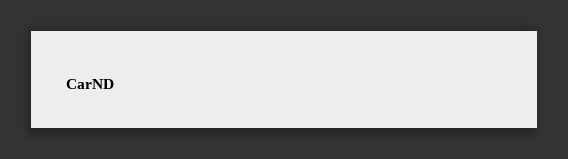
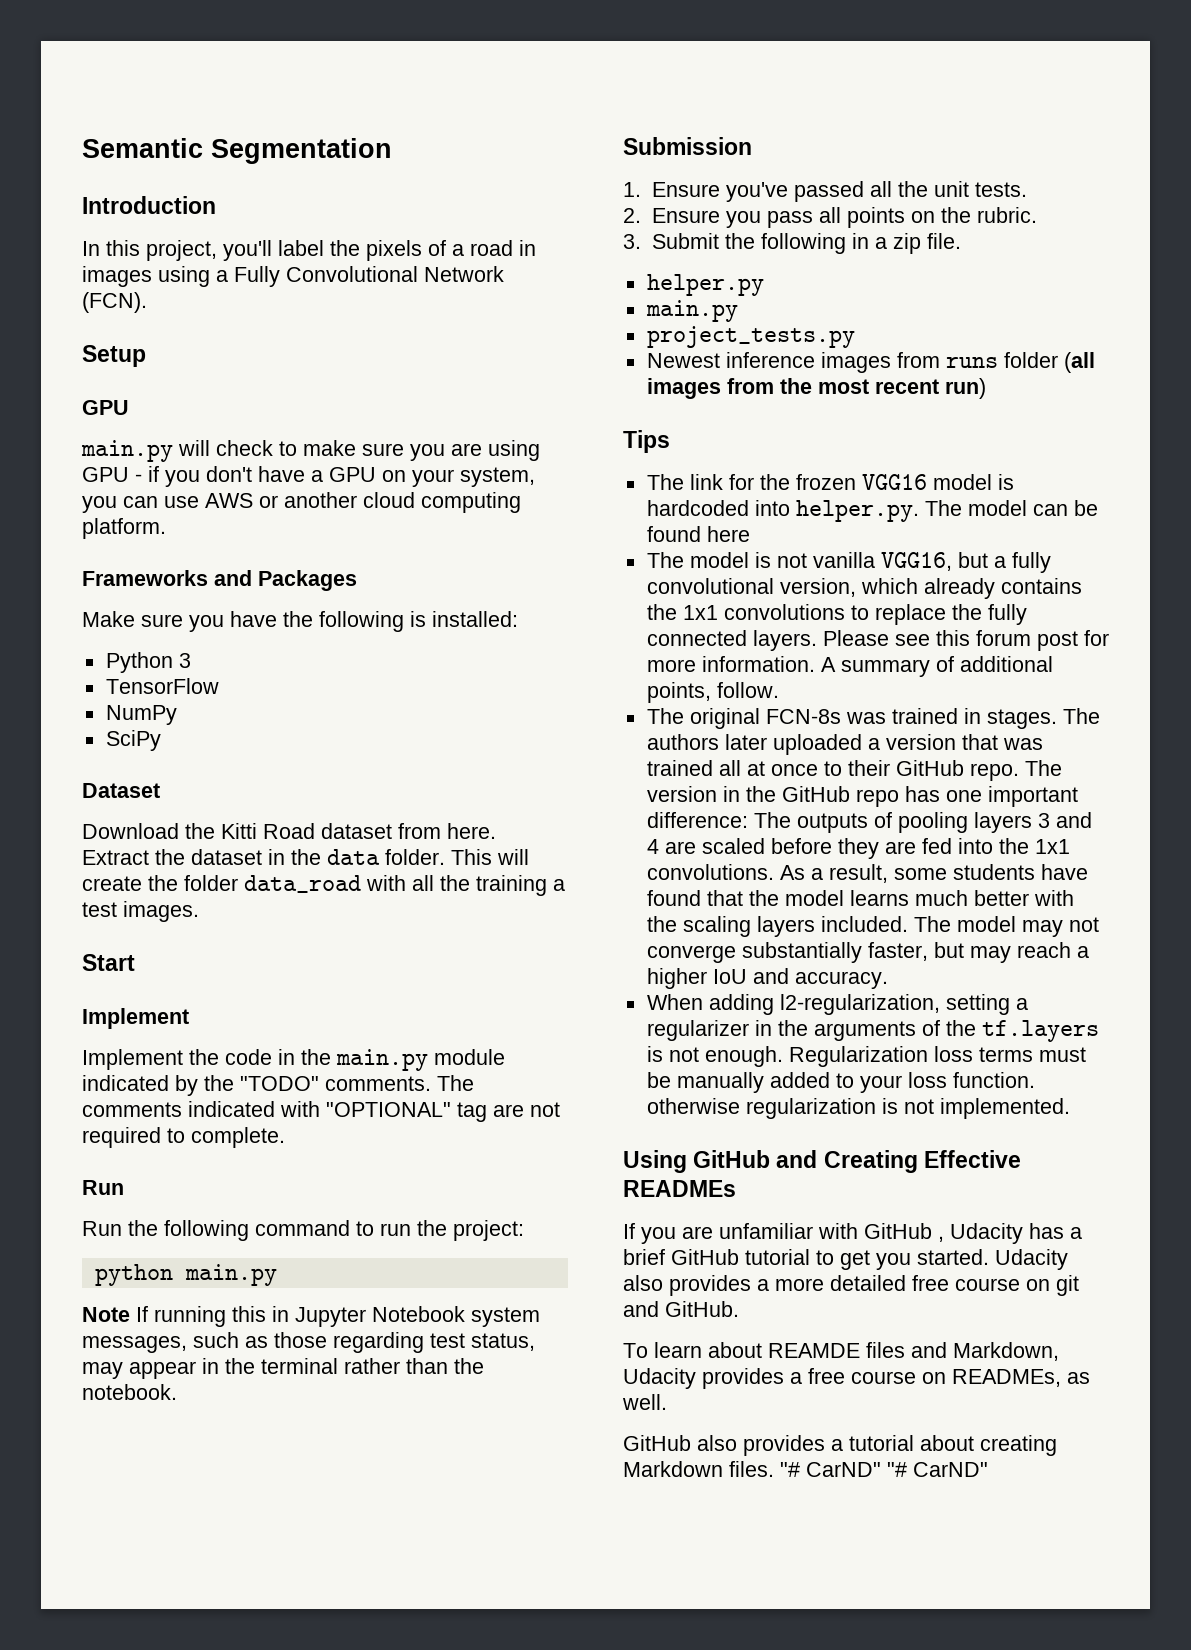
[66,79,114,89] CarND -> [82,138,392,164] [82,196,216,214] [82,240,536,261] [82,266,504,287] [82,292,147,313] [82,345,146,367] [82,400,129,415] [81,440,540,462] [82,466,535,487] [82,492,521,513] [82,518,166,539] [82,570,357,591] [82,611,518,632] [105,652,191,673] [105,678,219,694] [105,705,177,725] [105,730,161,751] [82,783,160,798] [82,823,496,839] [82,849,529,865] [82,875,565,896] [82,901,199,922] [82,954,135,971] [82,1008,189,1029] [82,1049,505,1071] [82,1075,474,1096] [82,1101,560,1122] [82,1127,285,1148] [82,1180,124,1195] [82,1220,524,1241] [94,1264,277,1286] [82,1306,540,1327] [82,1332,535,1353] [82,1358,484,1379] [82,1384,177,1400] [623,137,752,155] [623,181,1027,202] [623,207,1037,228] [623,233,961,254] [646,274,764,296] [645,300,738,322] [646,326,855,348] [646,352,1095,373] [646,378,986,399] [623,430,670,453] [646,474,1014,490] [646,500,1098,522] [646,526,750,542] [646,552,1051,573] [646,578,1082,599] [646,604,1027,625] [646,630,1109,651] [646,656,1053,677] [646,682,779,703] [646,708,1100,729] [646,734,1043,755] [646,760,1062,781] [646,786,1078,807] [646,812,1092,833] [646,838,1070,859] [646,864,1088,883] [646,890,1074,906] [646,916,1099,937] [646,942,1089,963] [646,968,888,989] [646,994,1028,1015] [646,1020,1099,1042] [646,1046,1086,1067] [646,1072,1035,1093] [646,1098,1070,1119] [623,1150,1021,1173] [623,1180,736,1197] [623,1223,1082,1244] [623,1249,1068,1270] [623,1275,1079,1296] [623,1301,739,1317] [623,1342,1059,1361] [623,1368,1090,1389] [622,1394,667,1410] [623,1435,1057,1456] [623,1461,988,1477] Semantic Segmentation // Introduction // In this project, you'll label the pixels of a road in images using a Fully Convolutional Network (FCN). // Setup // GPU // main.py will check to make sure you are using GPU - if you don't have a GPU on your system, you can use AWS or another cloud computing platform. // Frameworks and Packages // Make sure you have the following is installed: // Python 3 // TensorFlow // NumPy // SciPy // Dataset // Download the Kitti Road dataset from here. Extract the dataset in the data folder. This will create the folder data_road with all the training a test images. // Start // Implement // Implement the code in the main.py module indicated by the "TODO" comments. The comments indicated with "OPTIONAL" tag are not required to complete. // Run // Run the following command to run the project: // python main.py // Note If running this in Jupyter Notebook system messages, such as those regarding test status, may appear in the terminal rather than the notebook. // Submission // 1. Ensure you've passed all the unit tests. // 2. Ensure you pass all points on the rubric. // 3. Submit the following in a zip file. // helper.py // main.py // project_tests.py // Newest inference images from runs folder (all images from the most recent run) // Tips // The link for the frozen VGG16 model is hardcoded into helper.py. The model can be found here // The model is not vanilla VGG16, but a fully convolutional version, which already contains the 1x1 convolutions to replace the fully connected layers. Please see this forum post for more information. A summary of additional points, follow. // The original FCN-8s was trained in stages. The authors later uploaded a version that was trained all at once to their GitHub repo. The version in the GitHub repo has one important difference: The outputs of pooling layers 3 and 4 are scaled before they are fed into the 1x1 convolutions. As a result, some students have found that the model learns much better with the scaling layers included. The model may not converge substantially faster, but may reach a higher IoU and accuracy. // When adding l2-regularization, setting a regularizer in the arguments of the tf.layers is not enough. Regularization loss terms must be manually added to your loss function. otherwise regularization is not implemented. // Using GitHub and Creating Effective READMEs // If you are unfamiliar with GitHub , Udacity has a brief GitHub tutorial to get you started. Udacity also provides a more detailed free course on git and GitHub. // To learn about REAMDE files and Markdown, Udacity provides a free course on READMEs, as well. // GitHub also provides a tutorial about creating Markdown files. "# CarND" "# CarND"

